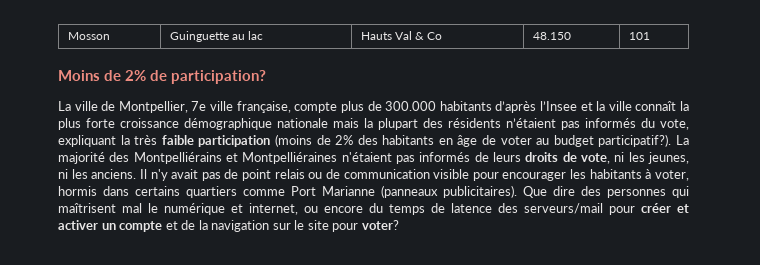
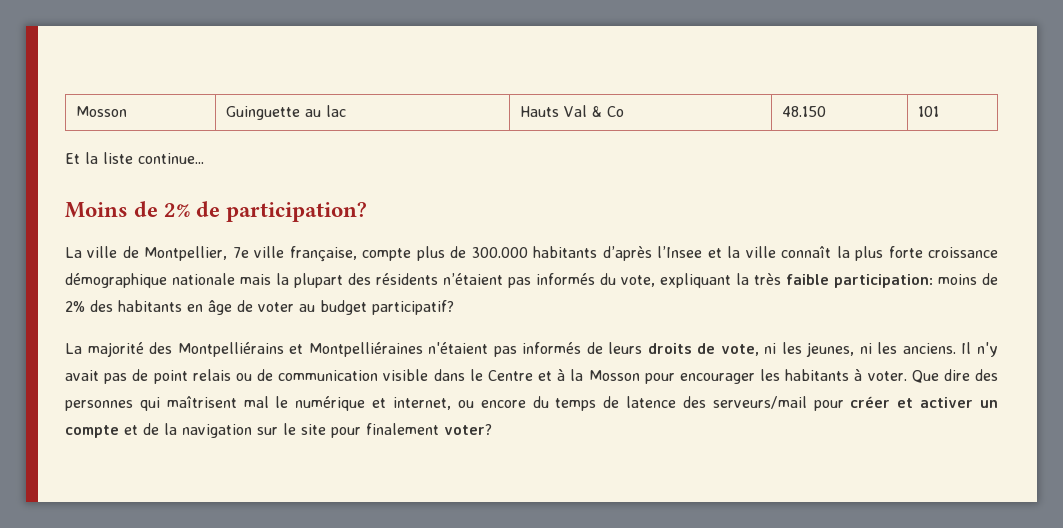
(650, 36) none -> [65,152,204,164] // Et la liste continue...
[198,134,312,147] participation (moins -> [834,274,977,288] participation: moins
[598,134,672,147] participatif?). -> [372,300,454,315] participatif? //
(470, 174) none -> [433,369,640,381] dans le Centre et à la Mosson
[655,170,690,181] [58,185,517,198] voter, hormis dans certains quartiers comme Port Marianne (panneaux publicitaires). -> [867,371,907,381] voter.
(359, 227) none -> [366,423,439,435] finalement

